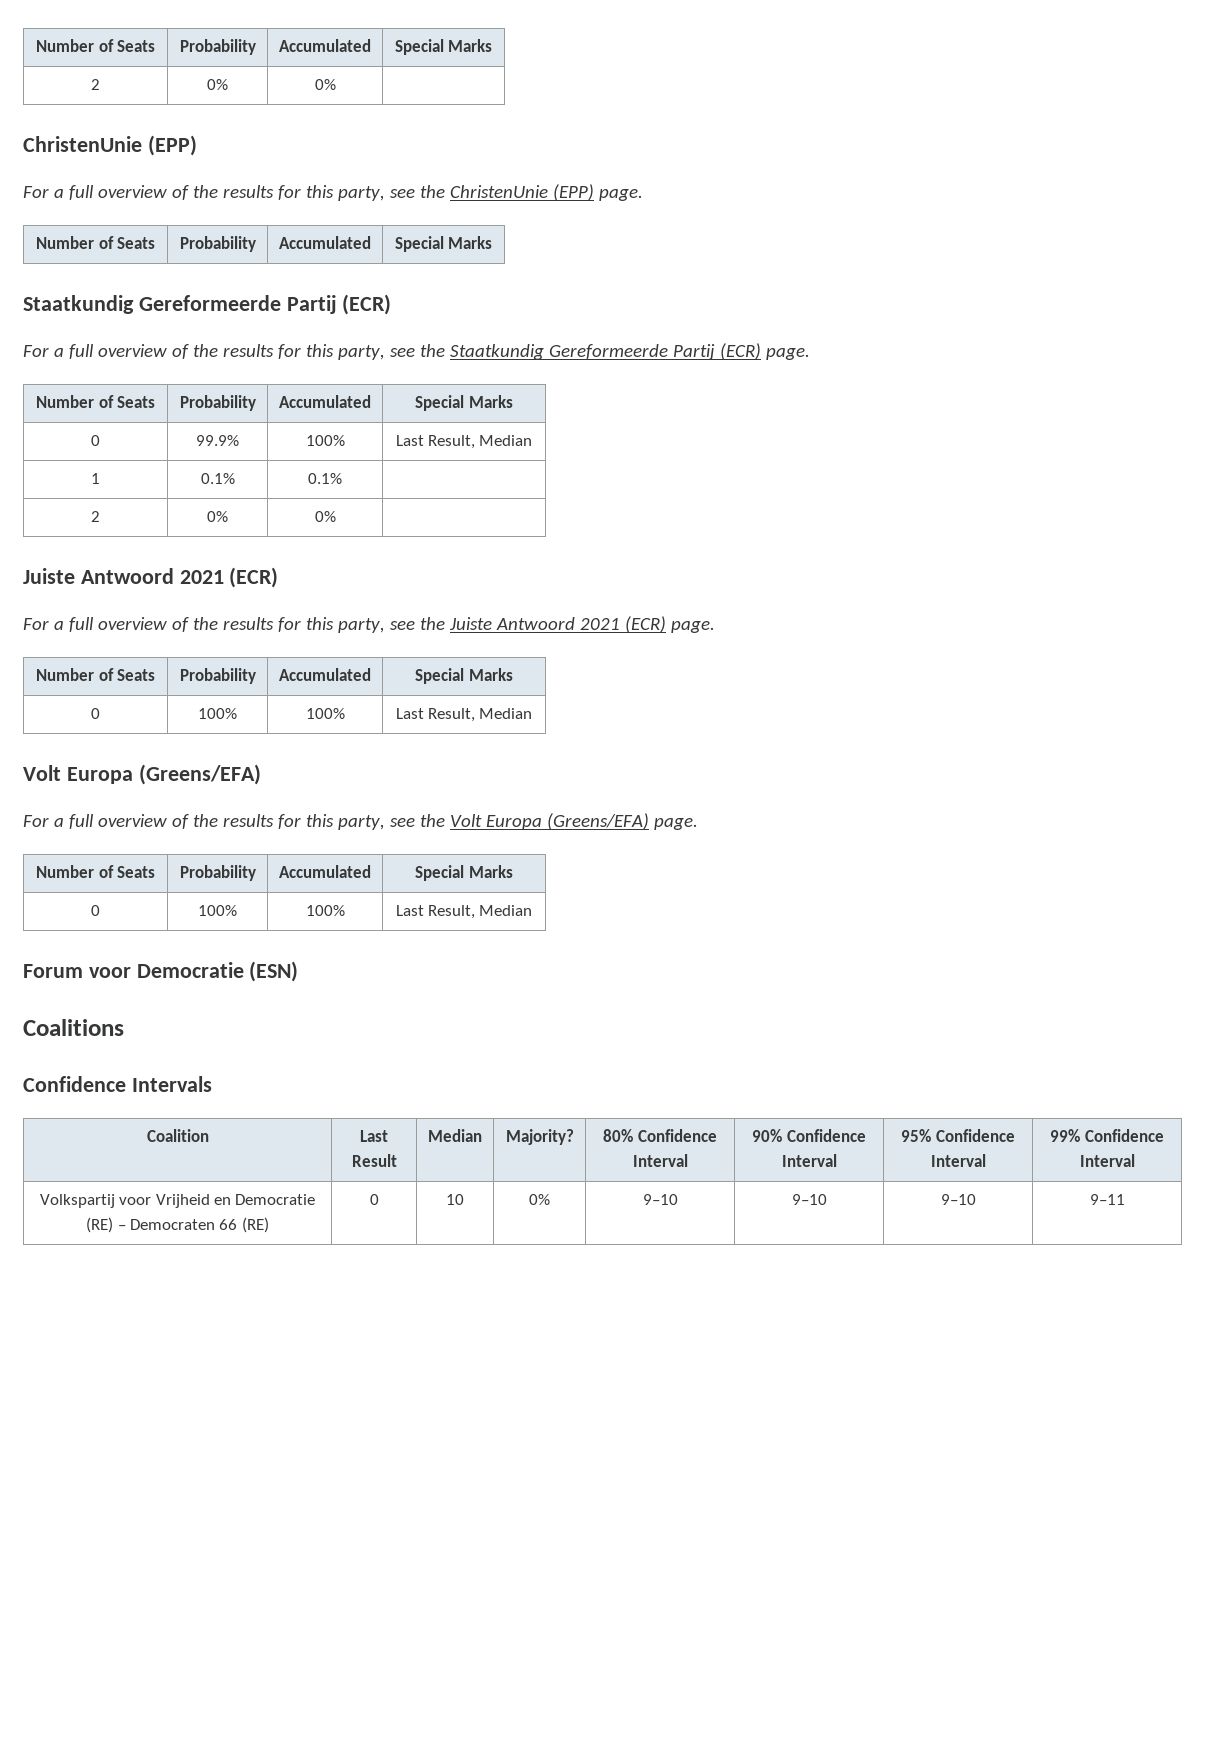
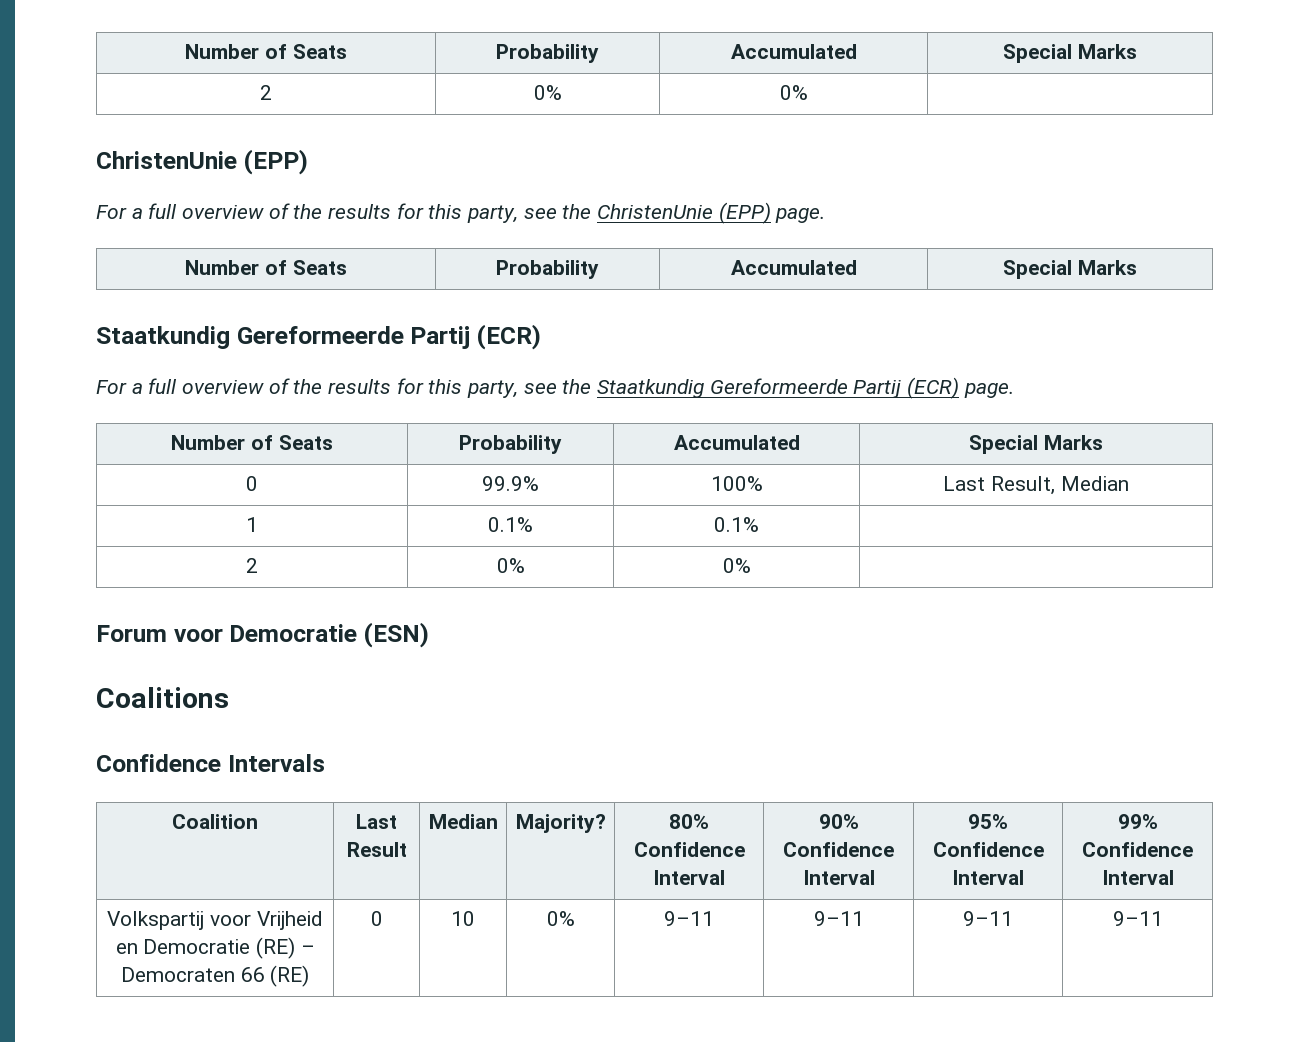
[23,567,279,588] [23,616,715,633] [36,668,155,681] [179,668,256,684] [279,668,371,681] [415,668,513,684] [91,708,100,719] [198,708,237,719] [305,708,345,719] [395,708,533,722] [23,764,261,785] [23,813,698,830] [36,865,155,878] [179,865,256,881] [279,865,371,878] [415,865,513,881] [91,905,100,916] [198,905,237,916] [305,905,345,916] [395,905,533,919] // Juiste Antwoord 2021 (ECR) // For a full overview of the results for this party, see the Juiste Antwoord 2021 (ECR) page. // Number of Seats | Probability | Accumulated | Special Marks // 0 | 100% | 100% | Last Result, Median // Volt Europa (Greens/EFA) // For a full overview of the results for this party, see the Volt Europa (Greens/EFA) page. // Number of Seats | Probability | Accumulated | Special Marks // 0 | 100% | 100% | Last Result, Median -> (751, 565) none
[642,1194,678,1205] [791,1194,827,1205] [940,1194,976,1205] [1089,1194,1125,1205] 9–10 | 9–10 | 9–10 | 9–11 -> [664,911,714,926] [813,911,864,926] [963,911,1013,926] [1112,911,1163,926] 9–11 | 9–11 | 9–11 | 9–11

